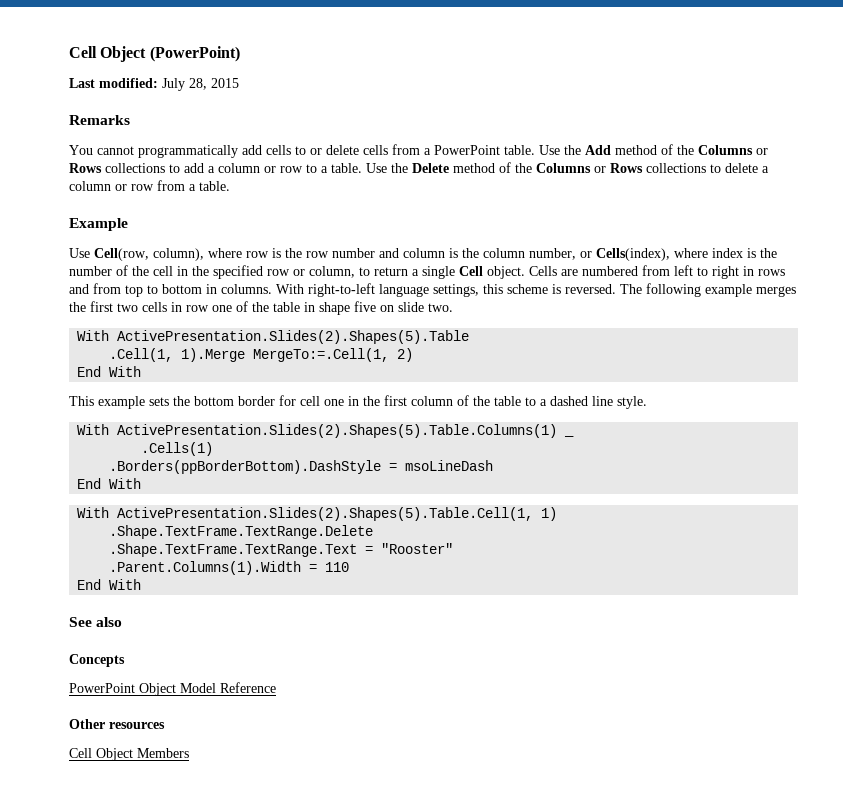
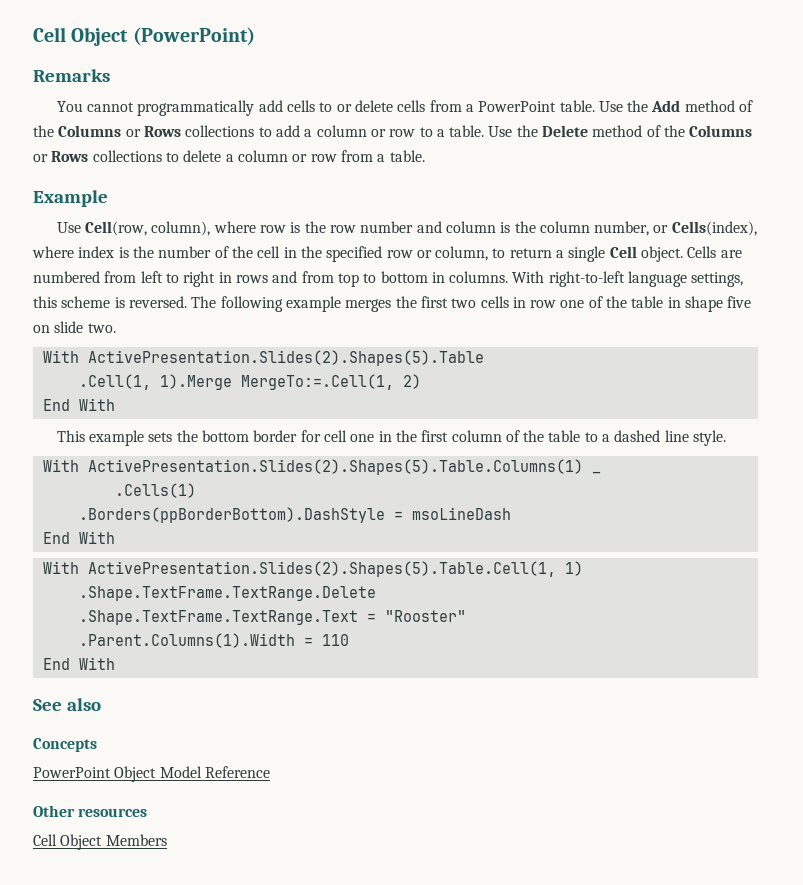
[69,78,239,91] // Last modified: July 28, 2015 -> (255, 36) none

